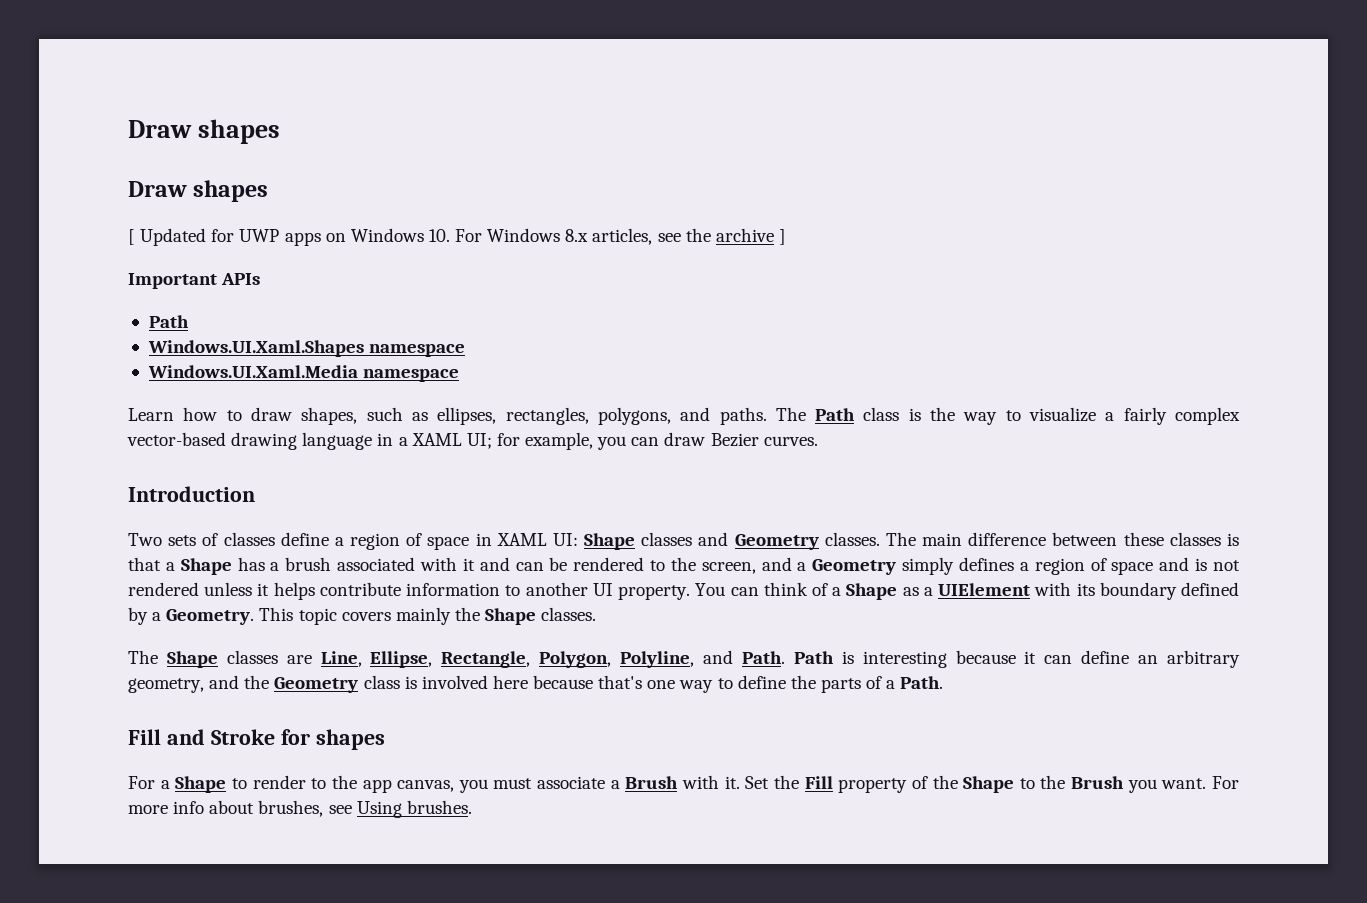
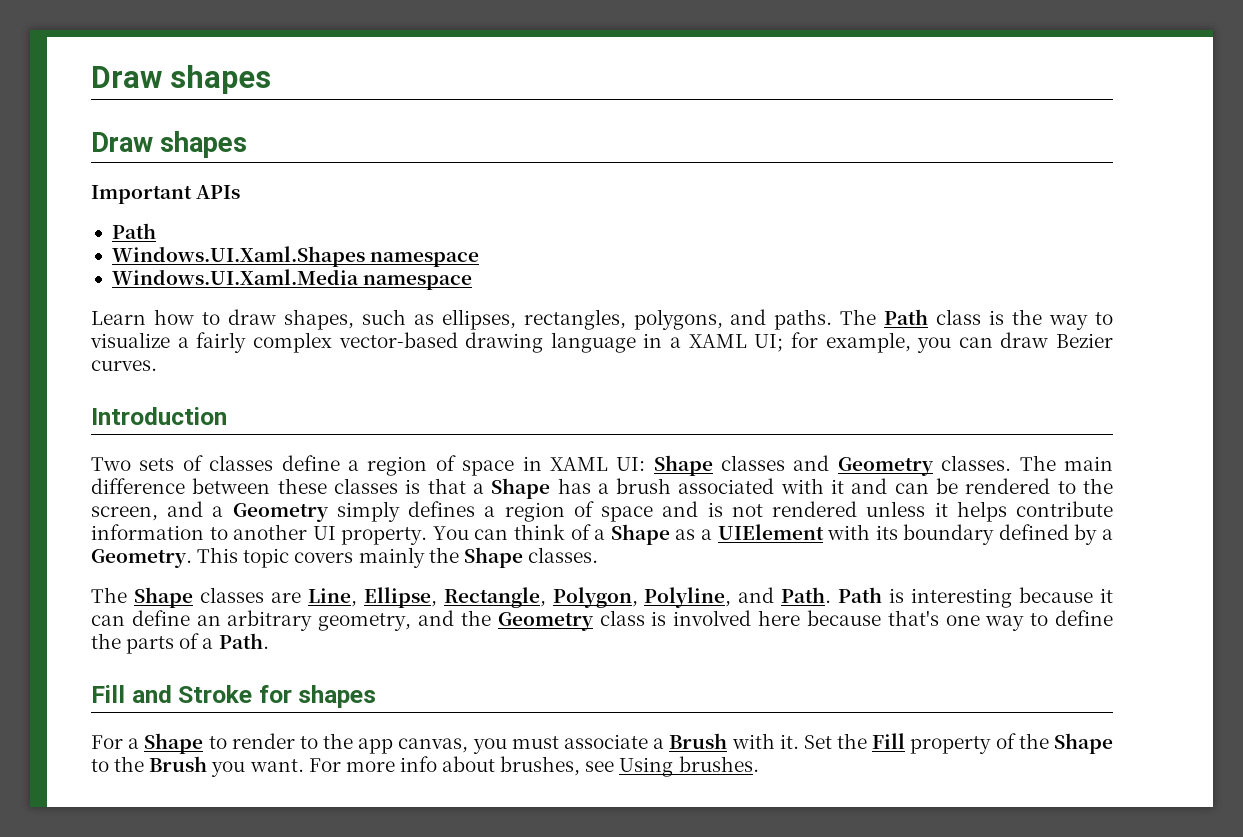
[128,228,786,246] // [ Updated for UWP apps on Windows 10. For Windows 8.x articles, see the archive ] -> (248, 144) none

